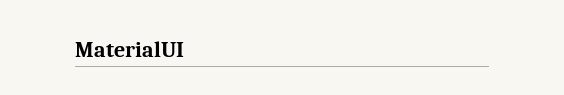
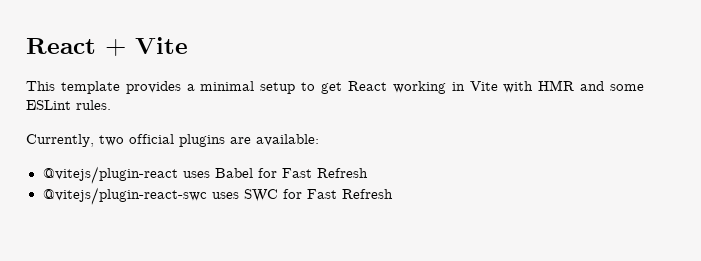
[75,41,184,57] MaterialUI -> [26,37,188,56] [26,80,645,94] [26,100,111,110] [26,134,319,147] [42,166,368,184] [42,187,393,205] React + Vite // This template provides a minimal setup to get React working in Vite with HMR and some ESLint rules. // Currently, two official plugins are available: // @vitejs/plugin-react uses Babel for Fast Refresh // @vitejs/plugin-react-swc uses SWC for Fast Refresh

